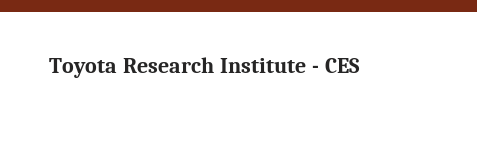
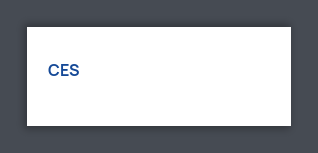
[49,57,319,78] Toyota Research Institute - -> (48, 70) none

